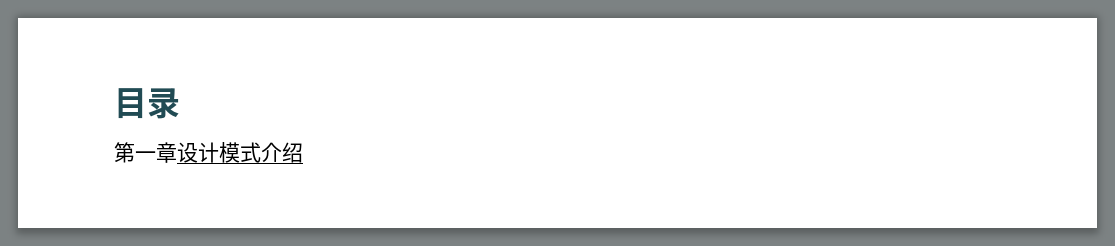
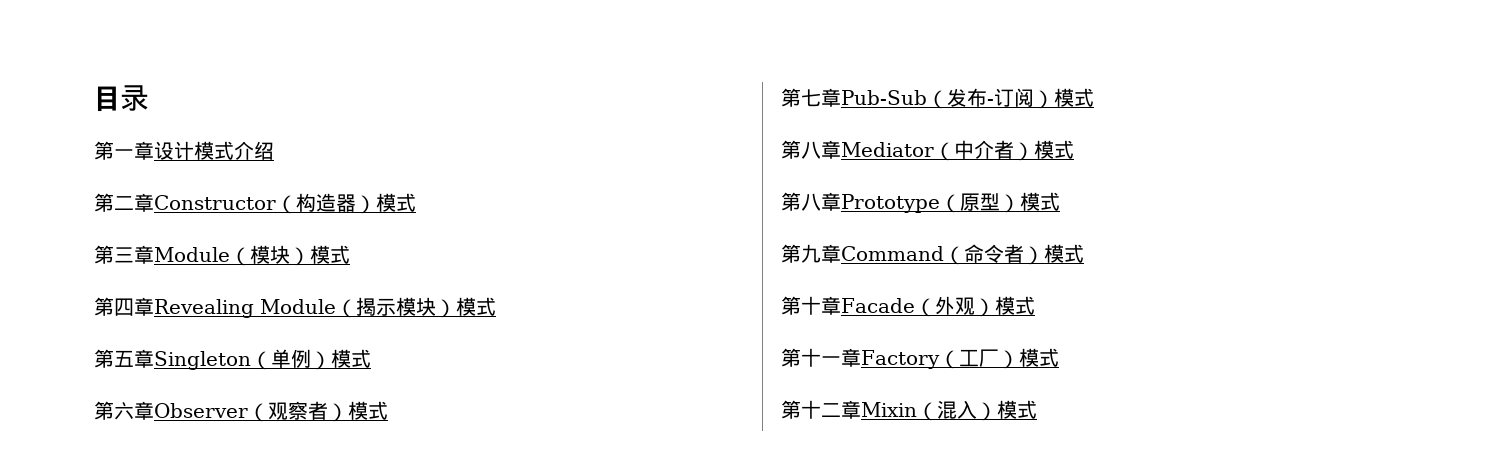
(303, 152) none -> [94,193,416,214] [94,245,350,266] [94,297,496,318] [94,349,371,370] [94,401,388,422] [781,88,1094,109] [781,140,1074,161] [781,192,1060,213] [781,244,1084,265] [781,296,1035,317] [781,348,1059,369] [781,400,1037,421] // 第二章Constructor（构造器）模式 // 第三章Module（模块）模式 // 第四章Revealing Module（揭示模块）模式 // 第五章Singleton（单例）模式 // 第六章Observer（观察者）模式 // 第七章Pub-Sub（发布-订阅）模式 // 第八章Mediator（中介者）模式 // 第八章Prototype（原型）模式 // 第九章Command（命令者）模式 // 第十章Facade（外观）模式 // 第十一章Factory（工厂）模式 // 第十二章Mixin（混入）模式

